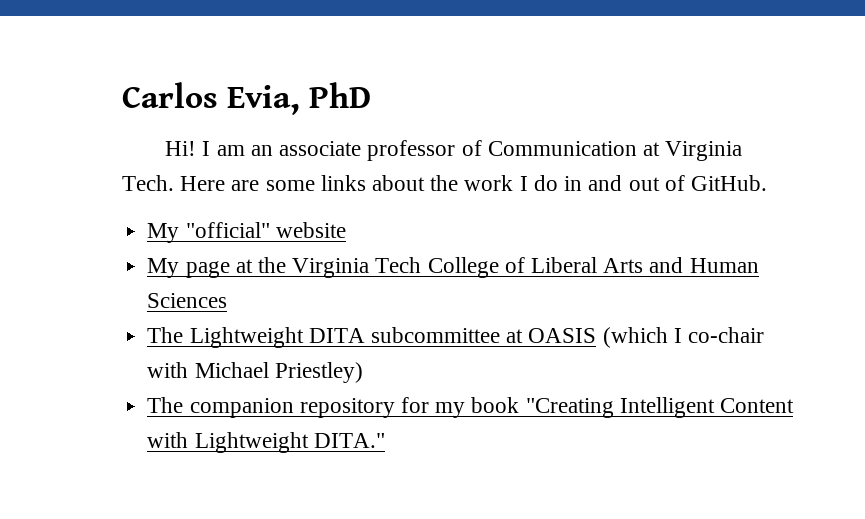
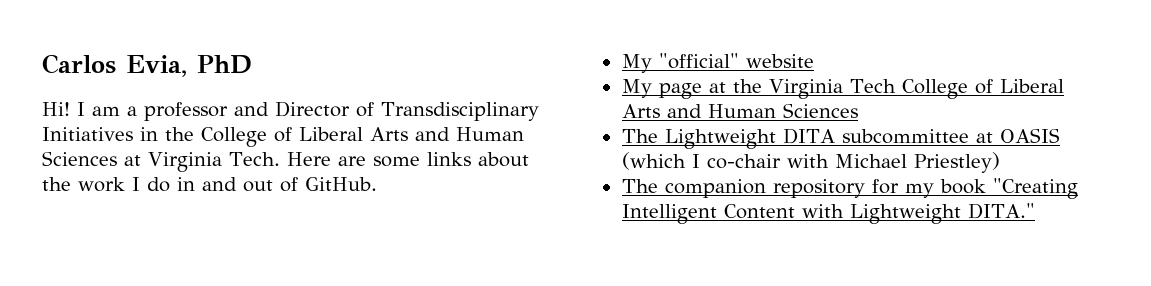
[250,140,637,161] an associate professor of Communication -> [127,101,539,121] [42,127,524,147] [42,151,117,166] a professor and Director of Transdisciplinary Initiatives in the College of Liberal Arts and Human Sciences

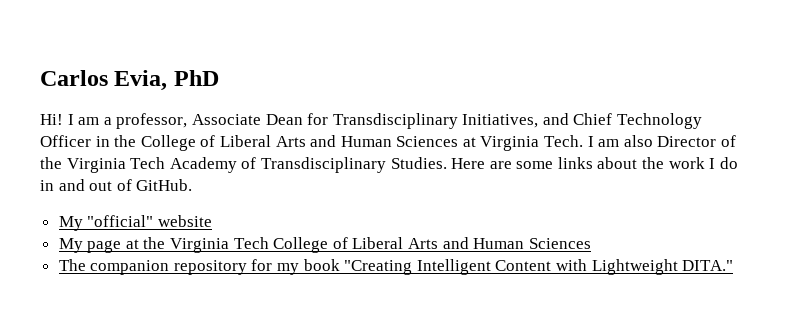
[144,101,539,121] [42,127,133,141] professor and Director of Transdisciplinary Initiatives -> [116,113,703,129] [40,135,91,147] professor, Associate Dean for Transdisciplinary Initiatives, and Chief Technology Officer
(280, 159) none -> [587,135,737,147] [40,157,447,173] I am also Director of the Virginia Tech Academy of Transdisciplinary Studies.
[621,128,1060,149] [621,152,1000,173] // The Lightweight DITA subcommittee at OASIS (which I co-chair with Michael Priestley) -> (591, 243) none

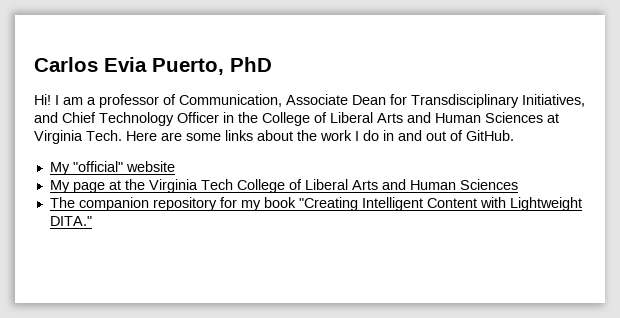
[114,70,168,91] Evia, -> [104,57,224,75] Evia Puerto,
[116,113,188,129] professor, -> [99,94,282,108] professor of Communication,
[587,135,737,147] [40,157,447,173] I am also Director of the Virginia Tech Academy of Transdisciplinary Studies. -> (122, 135) none

